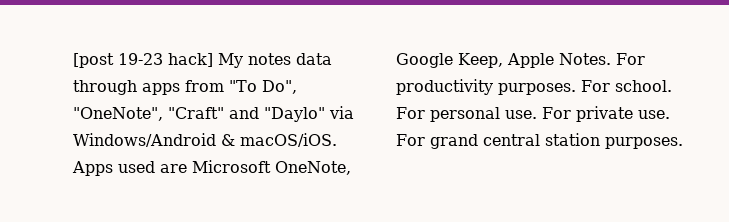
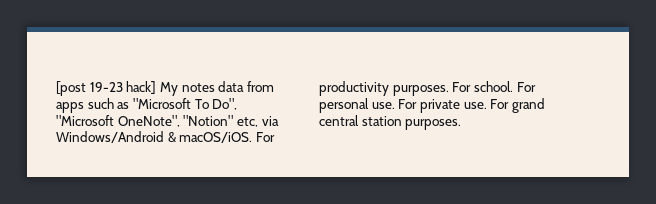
[73,80,297,95] [73,106,354,122] [73,133,337,147] [72,160,351,176] [396,53,611,68] through apps from "To Do", "OneNote", "Craft" and "Daylo" via Windows/Android & macOS/iOS. Apps used are Microsoft OneNote, Google Keep, Apple Notes. -> [246,81,274,92] [56,98,238,113] [56,115,279,127] [56,131,253,143] from apps such as "Microsoft To Do", "Microsoft OneNote", "Notion" etc, via Windows/Android & macOS/iOS.

